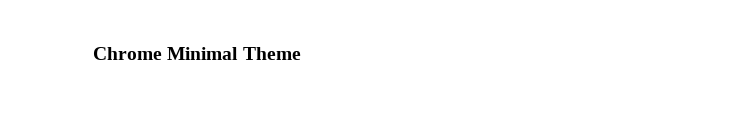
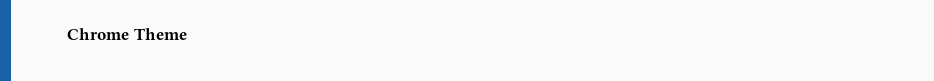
[167,47,239,60] Minimal -> (129, 34) none

